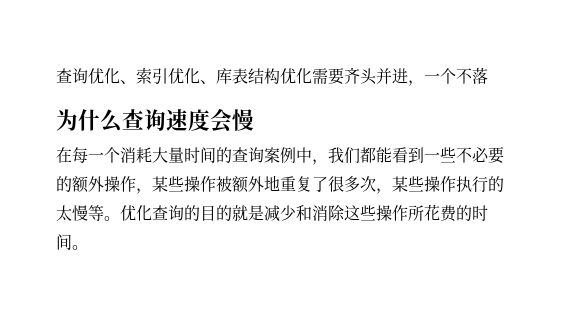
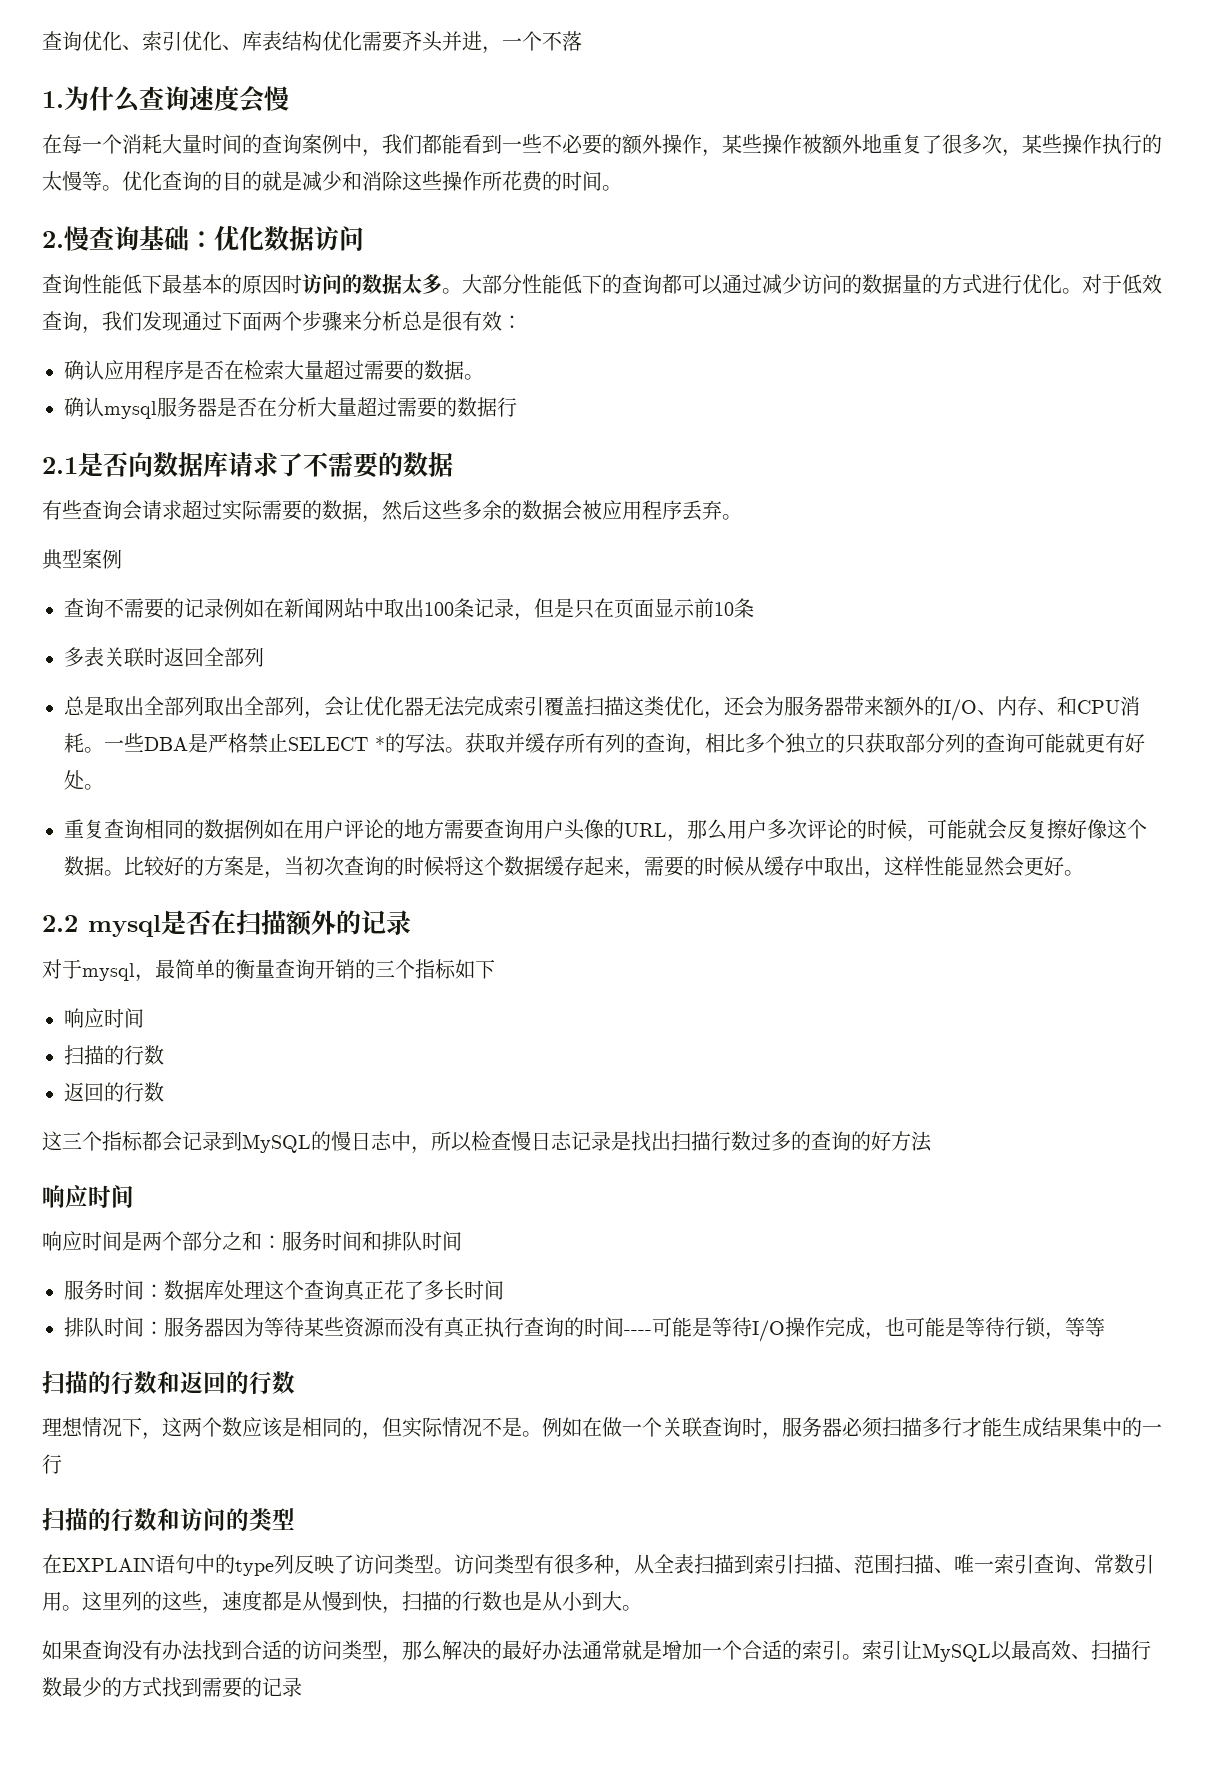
(488, 75) none -> [42,91,64,108] 1.
(88, 247) none -> [42,225,364,251] [42,274,1162,295] [42,311,522,334] [64,360,484,381] [64,397,517,419] [42,451,453,478] [42,500,742,523] [42,549,122,570] [64,598,754,621] [64,647,264,667] [64,696,1140,721] [64,733,1145,756] [64,770,104,790] [64,819,1147,842] [64,856,1084,879] [42,910,411,937] [42,959,495,982] [64,1008,144,1028] [64,1045,164,1065] [64,1082,164,1102] [42,1131,932,1154] [42,1185,134,1208] [42,1231,462,1251] [64,1280,504,1301] [64,1317,1105,1342] [42,1371,295,1395] [42,1417,1162,1440] [42,1454,62,1474] [42,1508,295,1532] [42,1554,1154,1577] [42,1590,642,1614] [42,1640,1151,1663] [42,1677,302,1698] // 2.慢查询基础：优化数据访问 // 查询性能低下最基本的原因时访问的数据太多。大部分性能低下的查询都可以通过减少访问的数据量的方式进行优化。对于低效查询，我们发现通过下面两个步骤来分析总是很有效： // 确认应用程序是否在检索大量超过需要的数据。 // 确认mysql服务器是否在分析大量超过需要的数据行 // 2.1是否向数据库请求了不需要的数据 // 有些查询会请求超过实际需要的数据，然后这些多余的数据会被应用程序丢弃。 // 典型案例 // 查询不需要的记录例如在新闻网站中取出100条记录，但是只在页面显示前10条 // 多表关联时返回全部列 // 总是取出全部列取出全部列，会让优化器无法完成索引覆盖扫描这类优化，还会为服务器带来额外的I/O、内存、和CPU消耗。一些DBA是严格禁止SELECT *的写法。获取并缓存所有列的查询，相比多个独立的只获取部分列的查询可能就更有好处。 // 重复查询相同的数据例如在用户评论的地方需要查询用户头像的URL，那么用户多次评论的时候，可能就会反复擦好像这个数据。比较好的方案是，当初次查询的时候将这个数据缓存起来，需要的时候从缓存中取出，这样性能显然会更好。 // 2.2 mysql是否在扫描额外的记录 // 对于mysql，最简单的衡量查询开销的三个指标如下 // 响应时间 // 扫描的行数 // 返回的行数 // 这三个指标都会记录到MySQL的慢日志中，所以检查慢日志记录是找出扫描行数过多的查询的好方法 // 响应时间 // 响应时间是两个部分之和：服务时间和排队时间 // 服务时间：数据库处理这个查询真正花了多长时间 // 排队时间：服务器因为等待某些资源而没有真正执行查询的时间----可能是等待I/O操作完成，也可能是等待行锁，等等 // 扫描的行数和返回的行数 // 理想情况下，这两个数应该是相同的，但实际情况不是。例如在做一个关联查询时，服务器必须扫描多行才能生成结果集中的一行 // 扫描的行数和访问的类型 // 在EXPLAIN语句中的type列反映了访问类型。访问类型有很多种，从全表扫描到索引扫描、范围扫描、唯一索引查询、常数引用。这里列的这些，速度都是从慢到快，扫描的行数也是从小到大。 // 如果查询没有办法找到合适的访问类型，那么解决的最好办法通常就是增加一个合适的索引。索引让MySQL以最高效、扫描行数最少的方式找到需要的记录

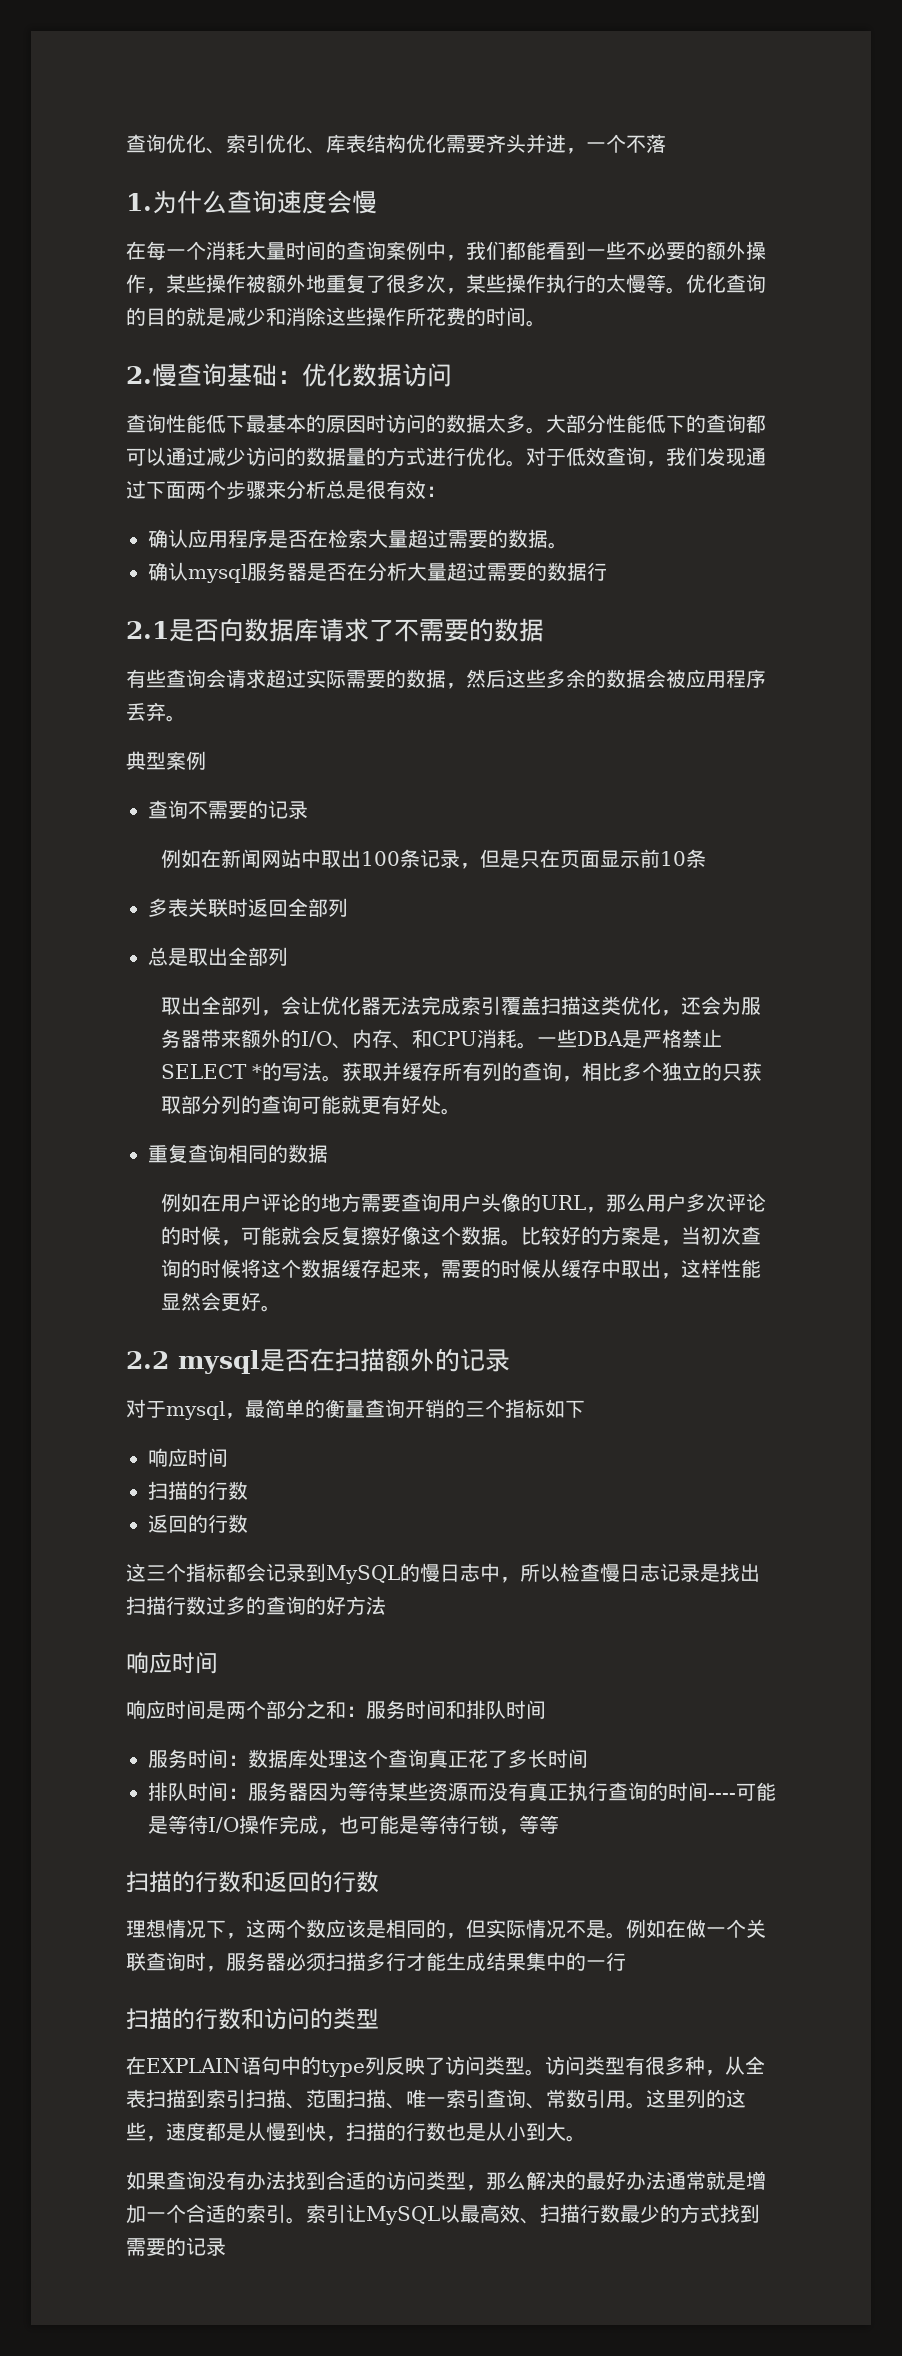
(224, 608) none -> (308, 810) //
(204, 706) none -> (288, 956) //
(244, 829) none -> (328, 1153) //

